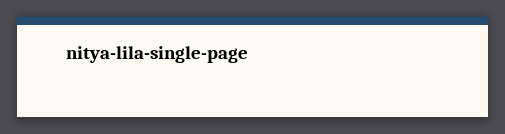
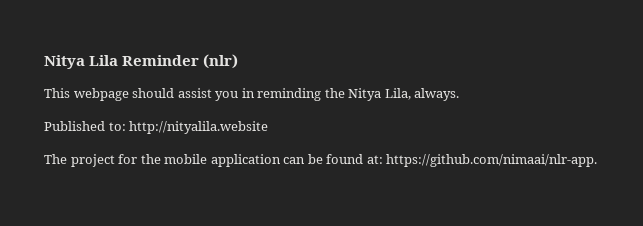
[66,46,248,63] nitya-lila-single-page -> [44,54,239,69] [44,88,460,101] [44,121,269,134] [44,154,598,167] Nitya Lila Reminder (nlr) // This webpage should assist you in reminding the Nitya Lila, always. // Published to: http://nityalila.website // The project for the mobile application can be found at: https://github.com/nimaai/nlr-app.

